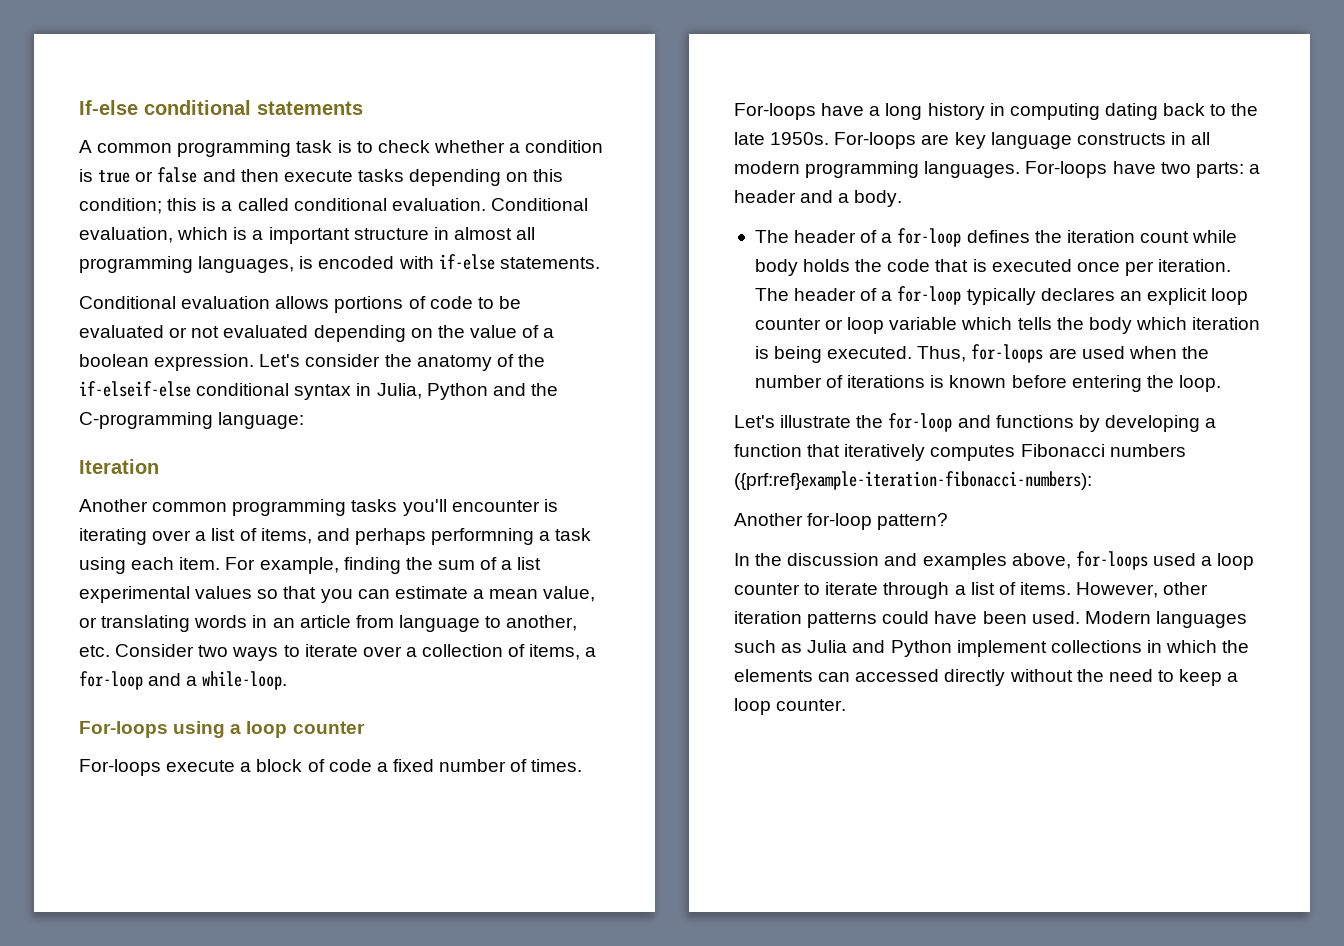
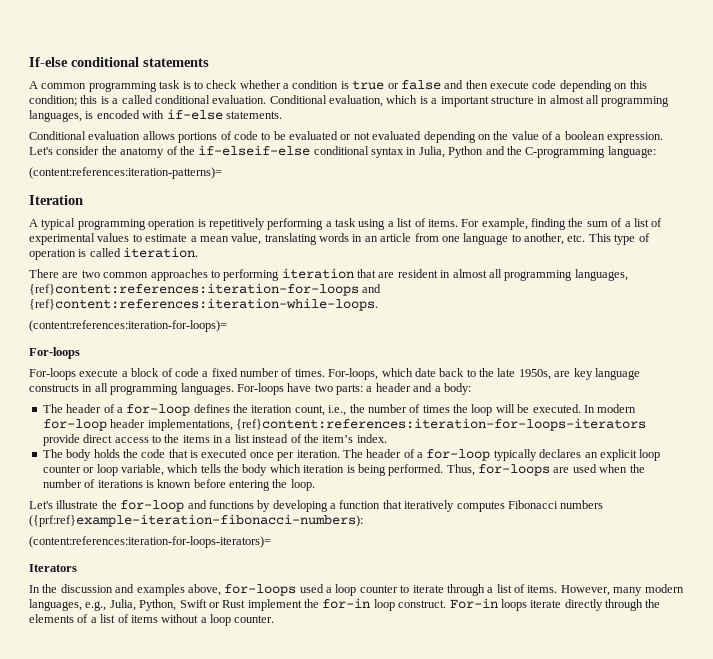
[357,169,404,182] tasks -> [532,80,557,89] code
(305, 420) none -> [29,167,222,179] // (content:references:iteration-patterns)=
[79,499,558,516] [79,528,592,545] [79,557,221,574] Another common programming tasks you'll encounter is iterating over a list of items, and perhaps performning a task using each item. -> [29,218,458,230] A typical programming operation is repetitively performing a task using a list of items.
(542, 563) none -> [651,218,663,227] of
[257,586,390,603] so that you can -> [132,234,142,242] to
[79,617,97,628] or -> (262, 239) none
(394, 621) none -> [441,236,460,242] one
[115,644,597,661] [79,671,288,690] [79,721,365,738] Consider two ways to iterate over a collection of items, a for-loop and a while-loop. // For-loops using a loop counter -> [588,233,650,245] [29,247,199,260] [29,268,628,281] [29,283,382,296] [29,298,378,311] [29,320,227,332] [29,347,80,359] This type of operation is called iteration. // There are two common approaches to performing iteration that are resident in almost all programming languages, {ref}content:references:iteration-for-loops and {ref}content:references:iteration-while-loops. // (content:references:iteration-for-loops)= // For-loops
[734,103,1158,120] For-loops have a long history in computing dating -> [328,368,436,380] For-loops, which date
[770,132,917,149] 1950s. For-loops -> [518,369,551,380] 1950s,
[734,161,800,174] modern -> (108, 387) none
[854,190,903,207] body. -> [443,383,471,395] body:
[1139,230,1238,243] count while -> [294,404,637,416] [42,418,646,431] [42,434,387,446] [42,449,63,458] count, i.e., the number of times the loop will be executed. In modern for-loop header implementations, {ref}content:references:iteration-for-loops-iterators provide direct access to the items in a list instead of the item’s index. // The
[889,317,958,330] variable -> [120,464,164,476] variable,
[827,346,913,359] executed. -> [388,464,444,476] performed.
[734,513,949,530] Another for-loop pattern? -> [29,536,271,548] [29,564,77,572] (content:references:iteration-for-loops-iterators)= // Iterators
[1163,582,1209,595] [734,611,1247,628] [734,640,1250,657] [734,669,1223,686] other iteration patterns could have been used. Modern languages such as Julia and Python implement collections in which the elements can accessed directly without the need to keep -> [613,584,684,596] [29,598,661,611] [29,614,199,623] many modern languages, e.g., Julia, Python, Swift or Rust implement the for-in loop construct. For-in loops iterate directly through the elements of a list of items without

